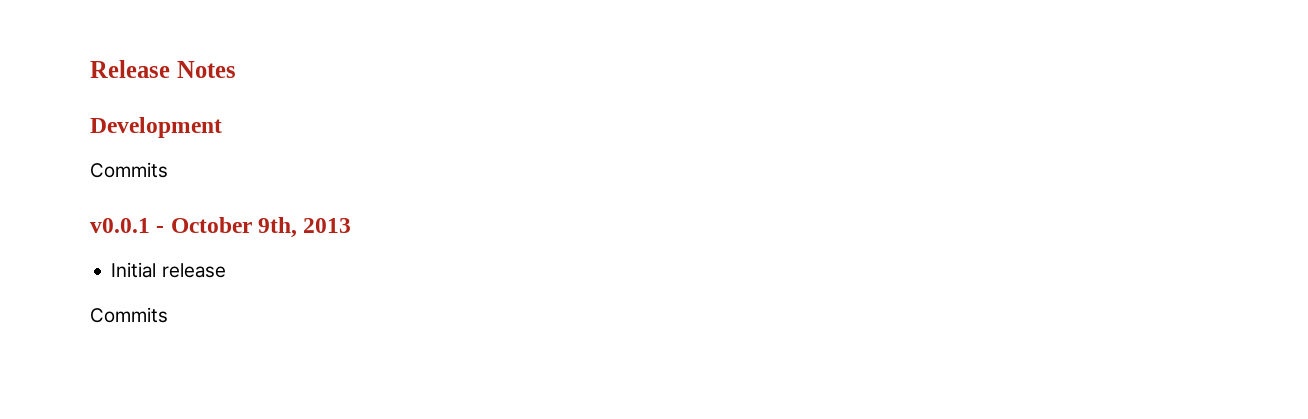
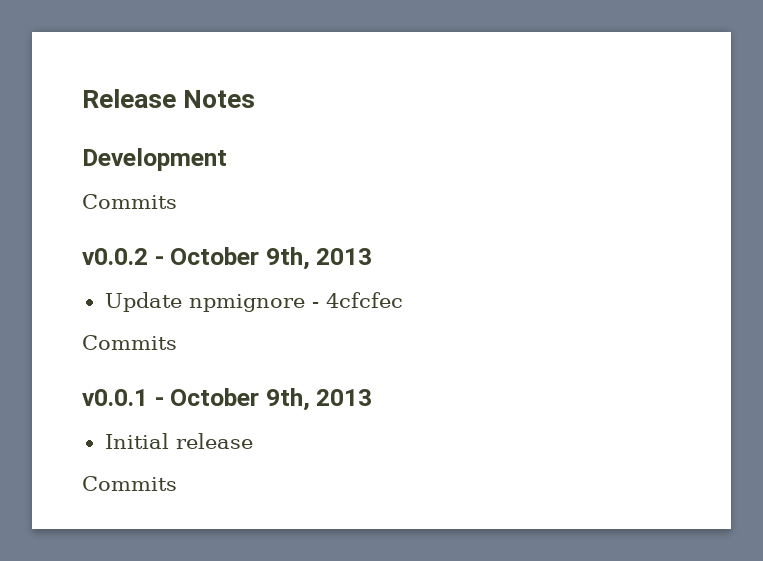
(168, 170) none -> [82,247,373,270] [104,292,403,312] [82,335,177,350] // v0.0.2 - October 9th, 2013 // Update npmignore - 4cfcfec // Commits

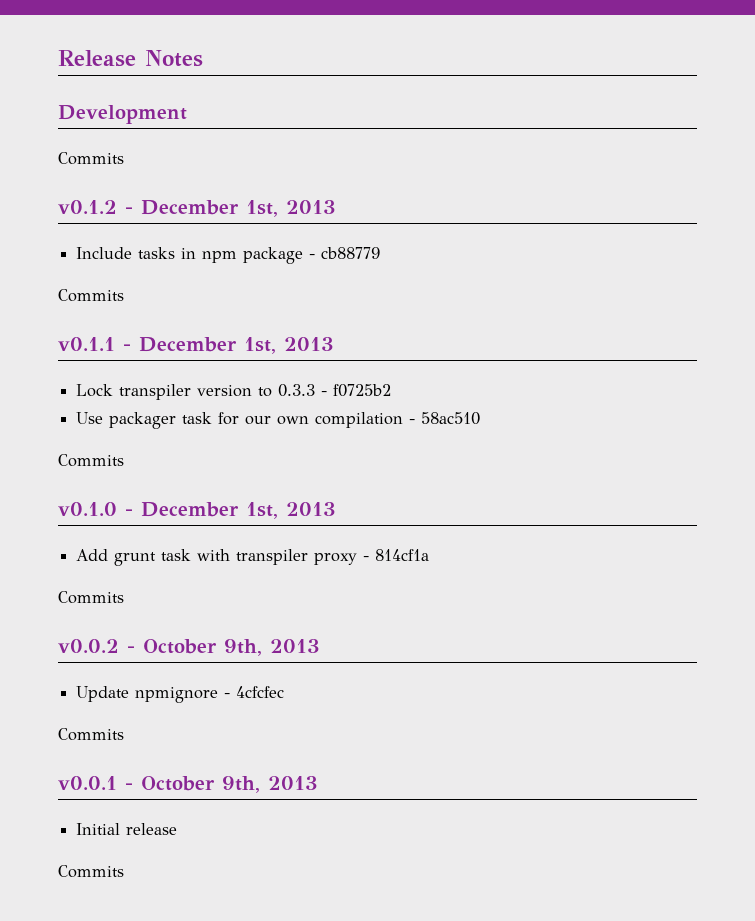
(177, 201) none -> [58,200,336,217] [76,247,381,264] [58,289,124,302] [58,337,334,354] [76,384,392,400] [76,412,481,429] [58,454,124,467] [58,502,336,519] [76,549,430,566] [58,591,124,604] // v0.1.2 - December 1st, 2013 // Include tasks in npm package - cb88779 // Commits // v0.1.1 - December 1st, 2013 // Lock transpiler version to 0.3.3 - f0725b2 // Use packager task for our own compilation - 58ac510 // Commits // v0.1.0 - December 1st, 2013 // Add grunt task with transpiler proxy - 814cf1a // Commits

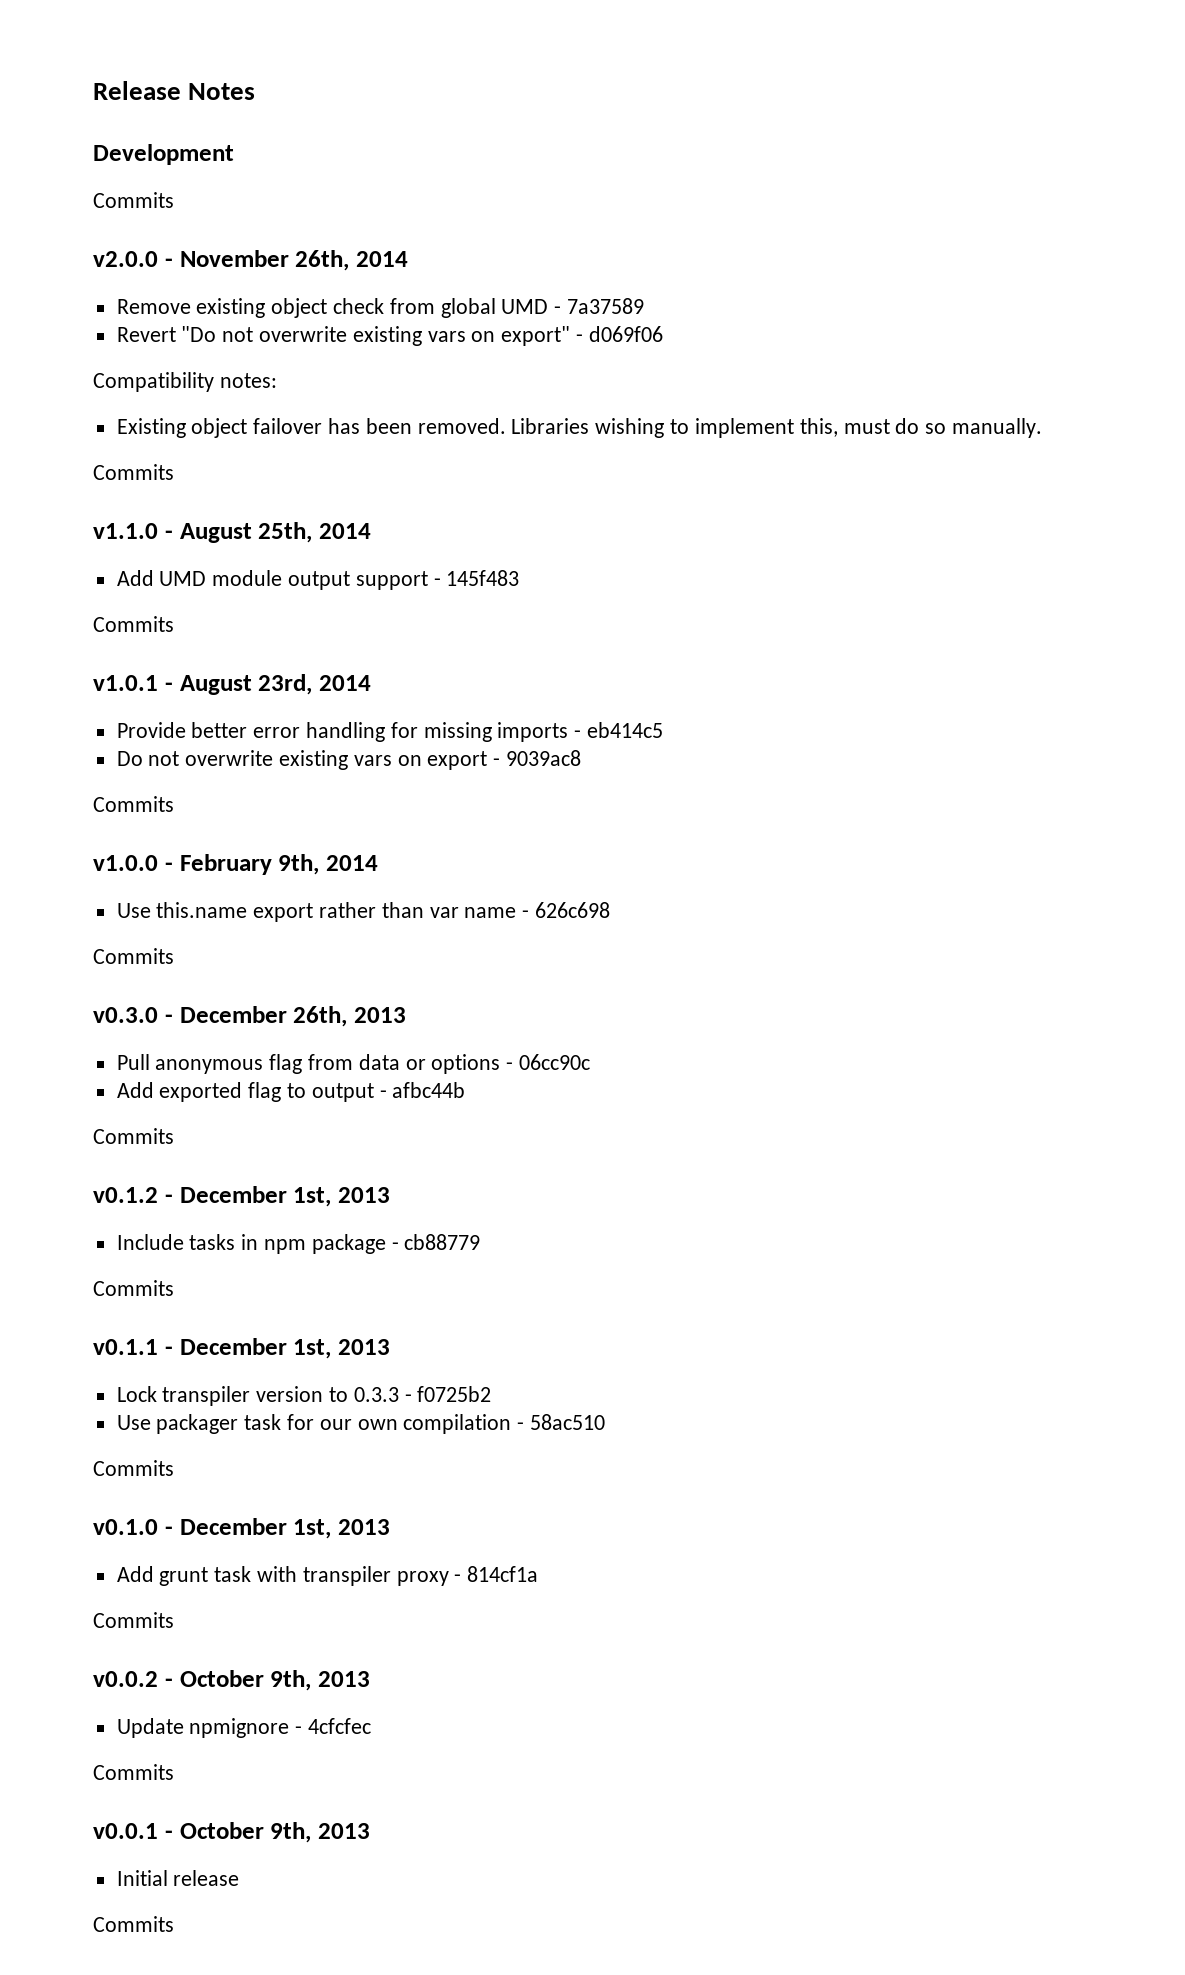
(124, 158) none -> [93,250,408,271] [116,298,645,318] [116,326,663,346] [93,372,277,392] [116,418,1042,438] [93,464,174,480] [93,522,371,543] [116,570,520,590] [93,616,174,632] [93,674,371,695] [116,722,664,742] [116,750,582,770] [93,796,174,812] [93,854,378,875] [116,902,611,922] [93,948,174,964] [93,1006,406,1027] [116,1054,591,1074] [116,1082,466,1102] [93,1128,174,1144] // v2.0.0 - November 26th, 2014 // Remove existing object check from global UMD - 7a37589 // Revert "Do not overwrite existing vars on export" - d069f06 // Compatibility notes: // Existing object failover has been removed. Libraries wishing to implement this, must do so manually. // Commits // v1.1.0 - August 25th, 2014 // Add UMD module output support - 145f483 // Commits // v1.0.1 - August 23rd, 2014 // Provide better error handling for missing imports - eb414c5 // Do not overwrite existing vars on export - 9039ac8 // Commits // v1.0.0 - February 9th, 2014 // Use this.name export rather than var name - 626c698 // Commits // v0.3.0 - December 26th, 2013 // Pull anonymous flag from data or options - 06cc90c // Add exported flag to output - afbc44b // Commits

